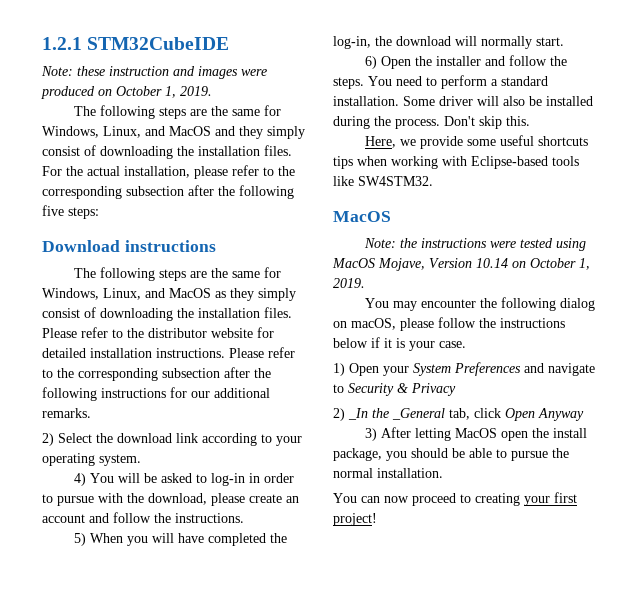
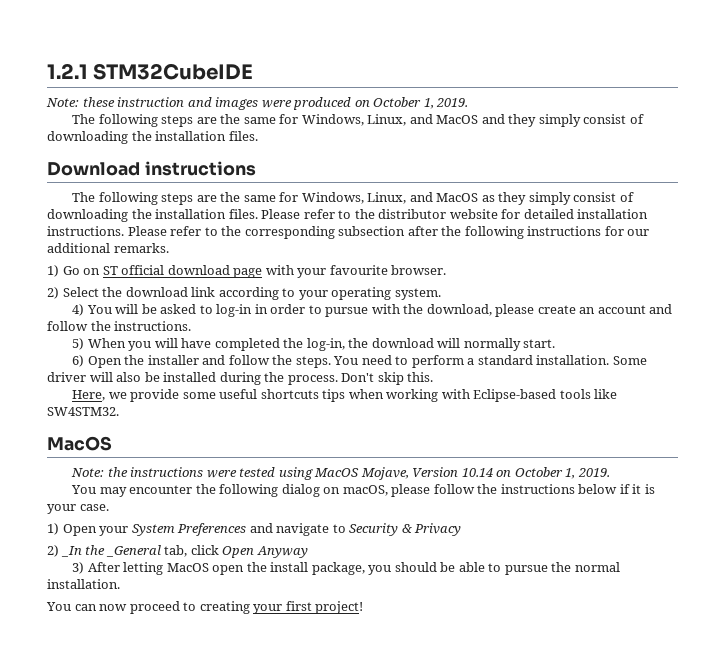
[42,165,295,179] [42,185,294,199] [42,205,99,219] For the actual installation, please refer to the corresponding subsection after the following five steps: -> (258, 136) none
(91, 413) none -> [47,265,447,278] // 1) Go on ST official download page with your favourite browser.

